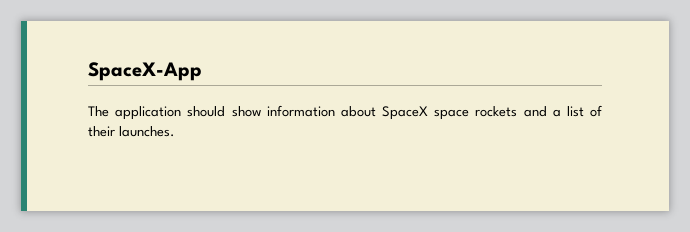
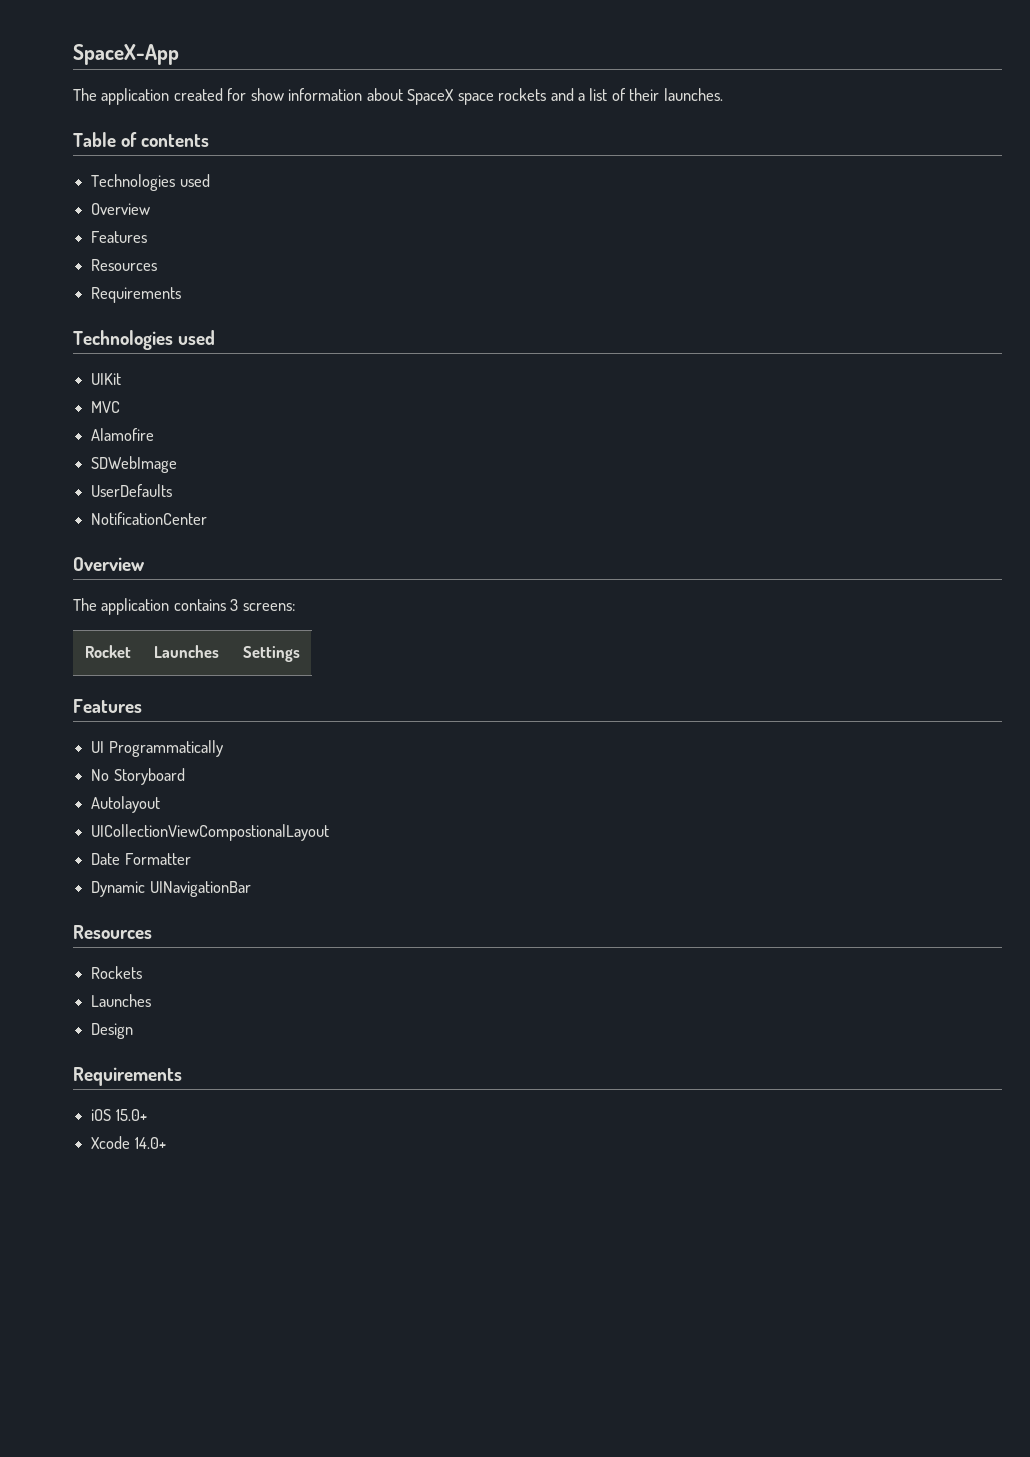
[187,106,226,117] should -> [173,88,247,101] created for
(175, 131) none -> [73,132,210,147] [91,174,210,191] [91,203,151,215] [91,231,148,243] [91,259,158,271] [91,287,182,303] [73,330,216,350] [91,373,122,385] [91,401,121,413] [91,428,155,441] [91,456,178,473] [91,484,173,497] [91,512,208,525] [73,557,145,571] [73,598,295,615] [85,645,131,658] [154,645,219,658] [242,646,300,662] [73,699,142,713] [91,740,223,757] [91,768,185,785] [91,796,161,813] [91,824,330,841] [91,853,191,865] [91,881,251,897] [73,925,152,939] [91,966,143,979] [91,994,152,1007] [91,1023,134,1039] [73,1067,182,1086] [91,1109,147,1121] [91,1136,166,1149] // Table of contents // Technologies used // Overview // Features // Resources // Requirements // Technologies used // UIKit // MVC // Alamofire // SDWebImage // UserDefaults // NotificationCenter // Overview // The application contains 3 screens: // Rocket | Launches | Settings // Features // UI Programmatically // No Storyboard // Autolayout // UICollectionViewCompostionalLayout // Date Formatter // Dynamic UINavigationBar // Resources // Rockets // Launches // Design // Requirements // iOS 15.0+ // Xcode 14.0+

